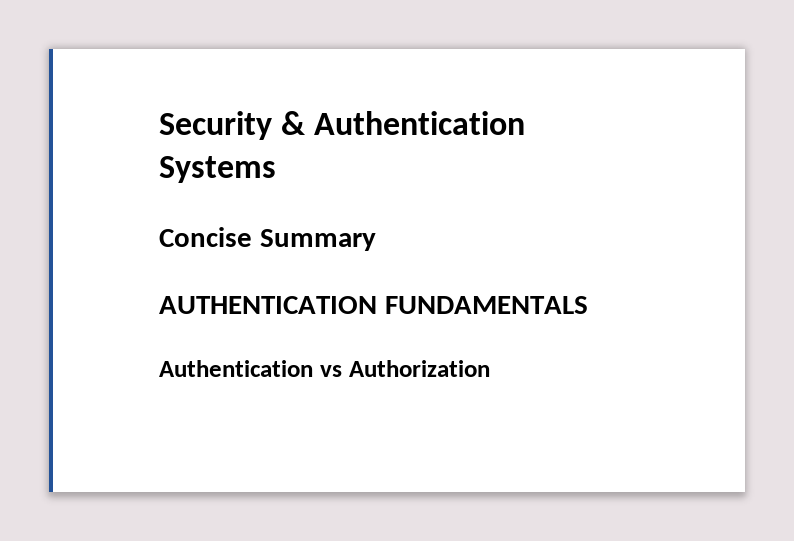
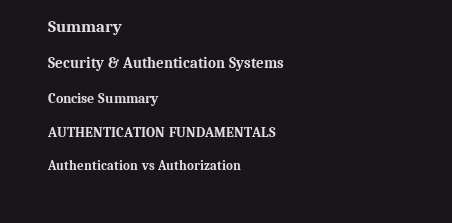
(159, 125) none -> [48,21,122,35] Summary //

